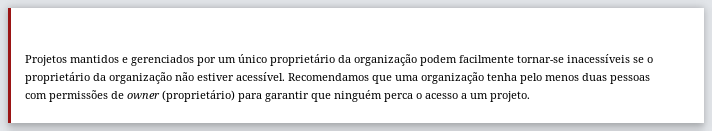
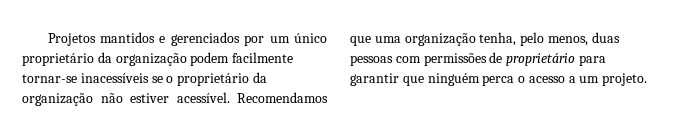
[487,73,579,84] tenha pelo menos -> [479,32,588,46] tenha, pelo menos,
[127,90,235,102] owner (proprietário) -> [506,53,576,66] proprietário

